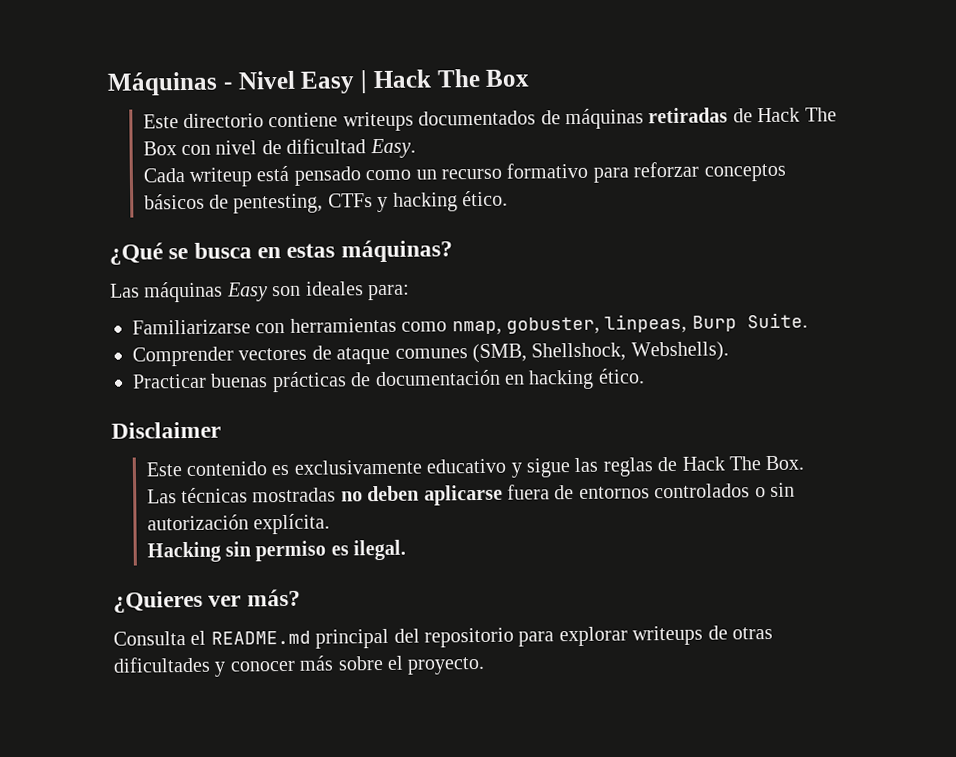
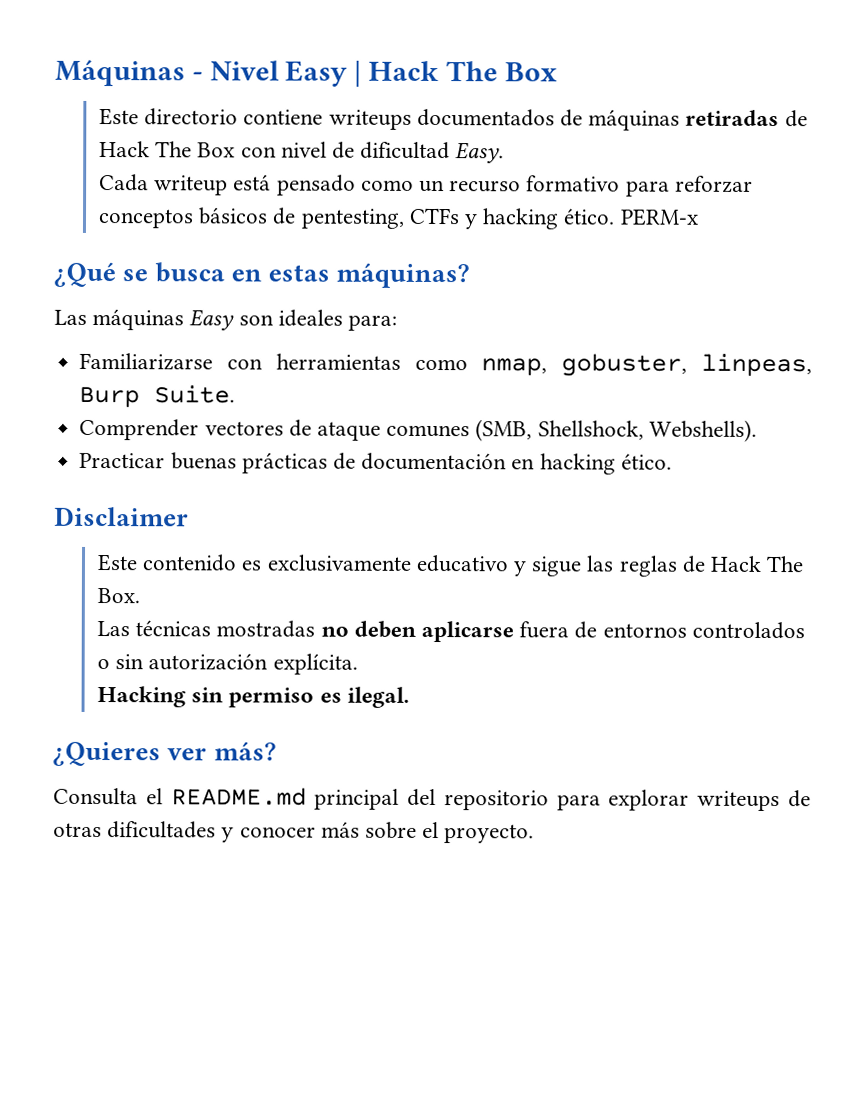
(509, 198) none -> [619,208,699,226] PERM-x

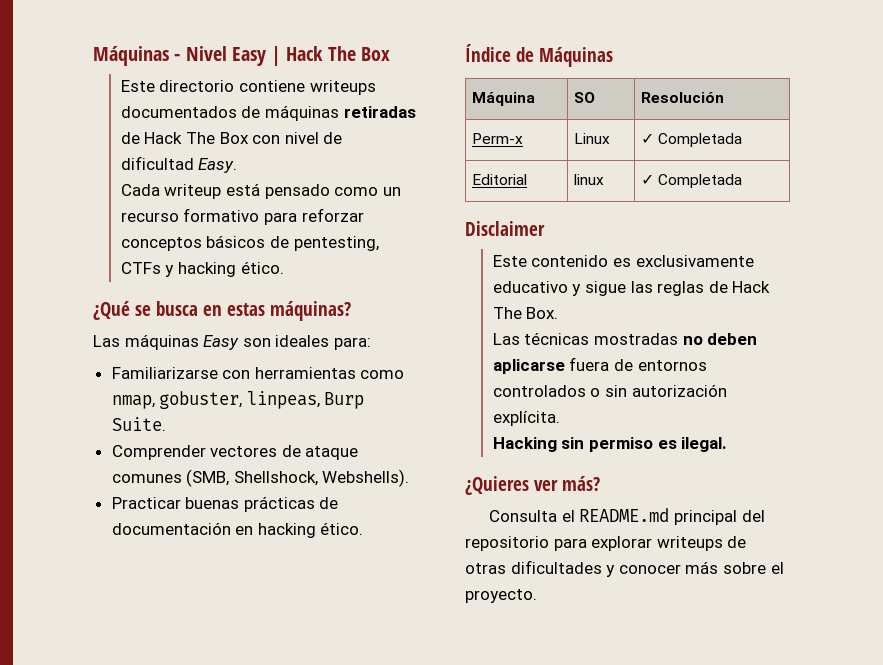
[619,208,699,226] PERM-x -> (284, 267) none
(672, 461) none -> [465,44,613,67] [472,92,536,106] [574,92,596,103] [641,92,725,103] [472,133,524,144] [574,133,611,144] [641,133,743,147] [472,174,528,185] [574,174,605,185] [641,174,743,188] // Índice de Máquinas // Máquina | SO | Resolución // Perm-x | Linux | ✓ Completada // Editorial | linux | ✓ Completada

